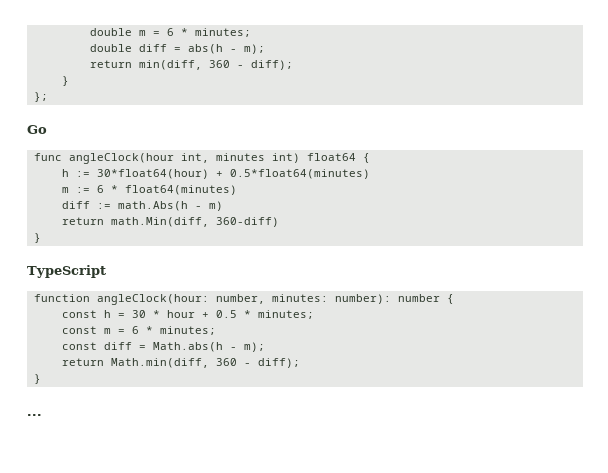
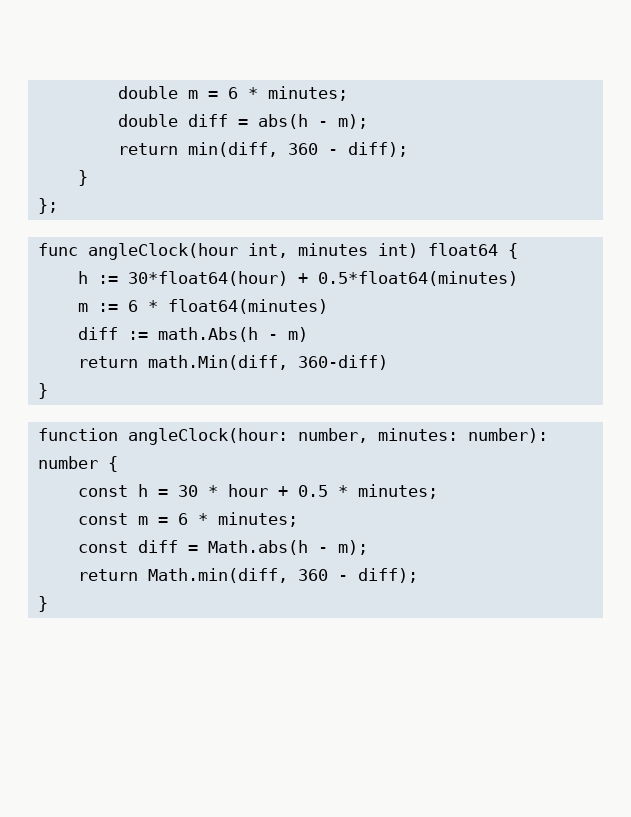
[27,125,47,134] // Go -> (58, 206) none
[27,265,106,278] // TypeScript -> (48, 391) none
[27,414,42,416] // ... -> (48, 604) none

